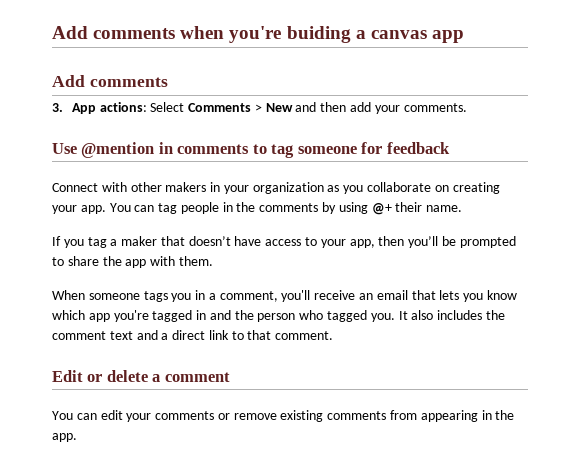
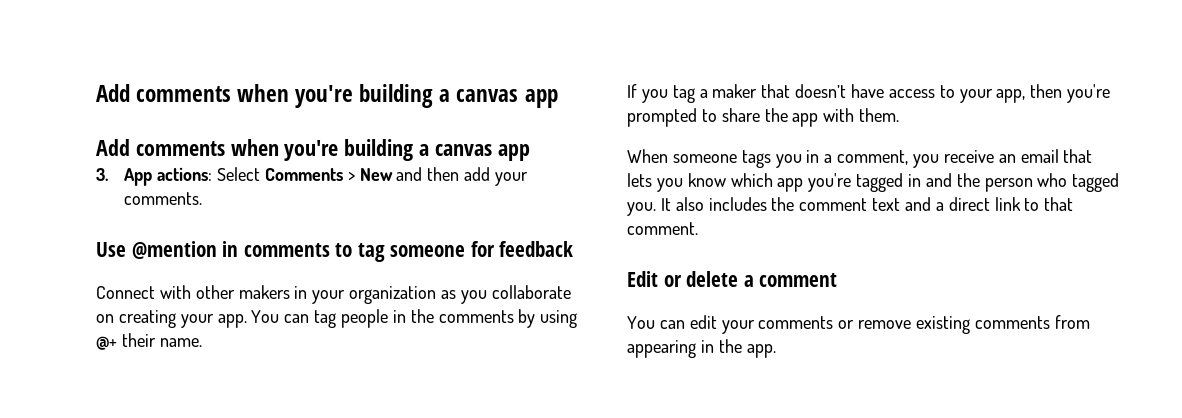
[52,26,351,43] Add comments when you're buiding -> [96,84,434,108] Add comments when you're building
(168, 82) none -> [230,139,530,161] when you're building a canvas app
[408,236,456,248] you’ll be -> [1067,84,1111,103] you're
[281,290,311,302] you'll -> [913,154,940,168] you

